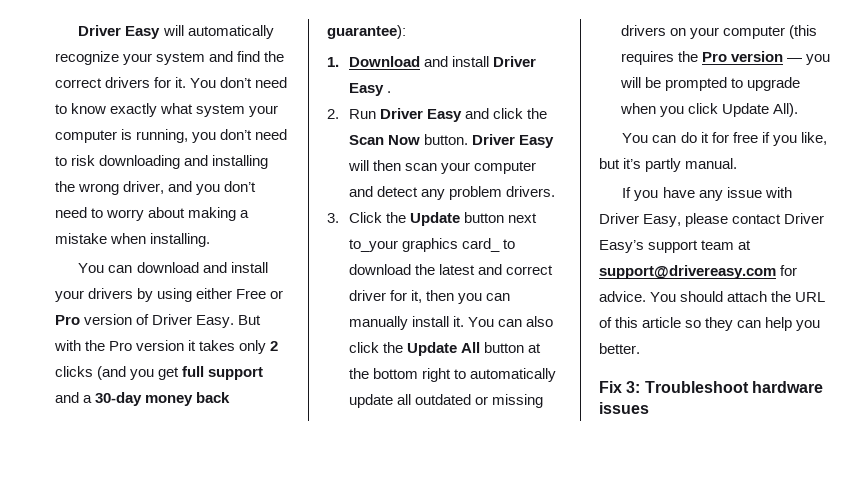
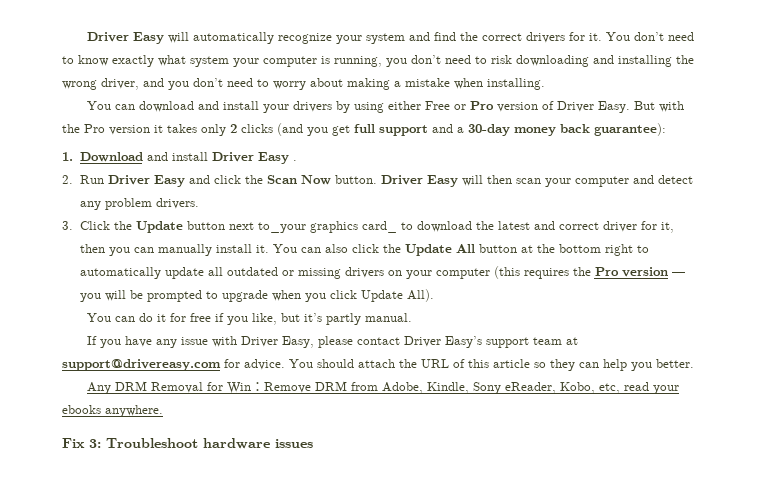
(640, 348) none -> [87,381,680,394] [62,405,163,417] // Any DRM Removal for Win：Remove DRM from Adobe, Kindle, Sony eReader, Kobo, etc, read your ebooks anywhere.

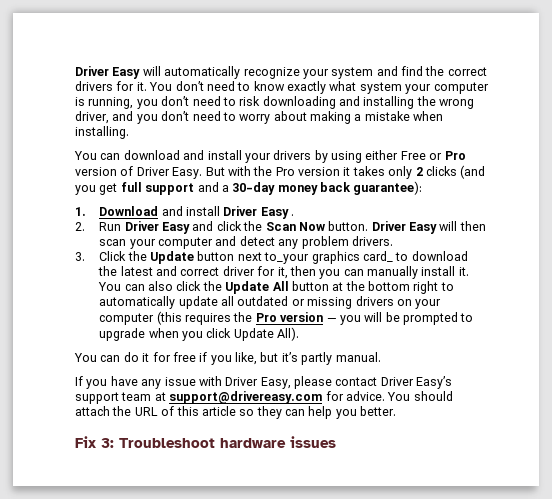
[87,381,680,394] [62,405,163,417] // Any DRM Removal for Win：Remove DRM from Adobe, Kindle, Sony eReader, Kobo, etc, read your ebooks anywhere. -> (397, 411) none

